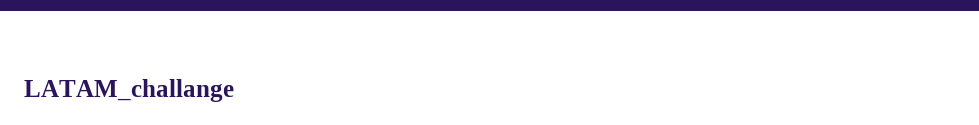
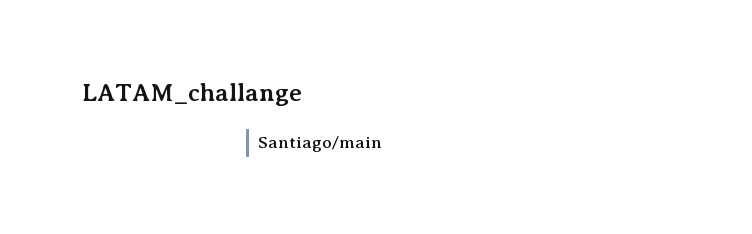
(234, 90) none -> [258,136,383,152] // Santiago/main

